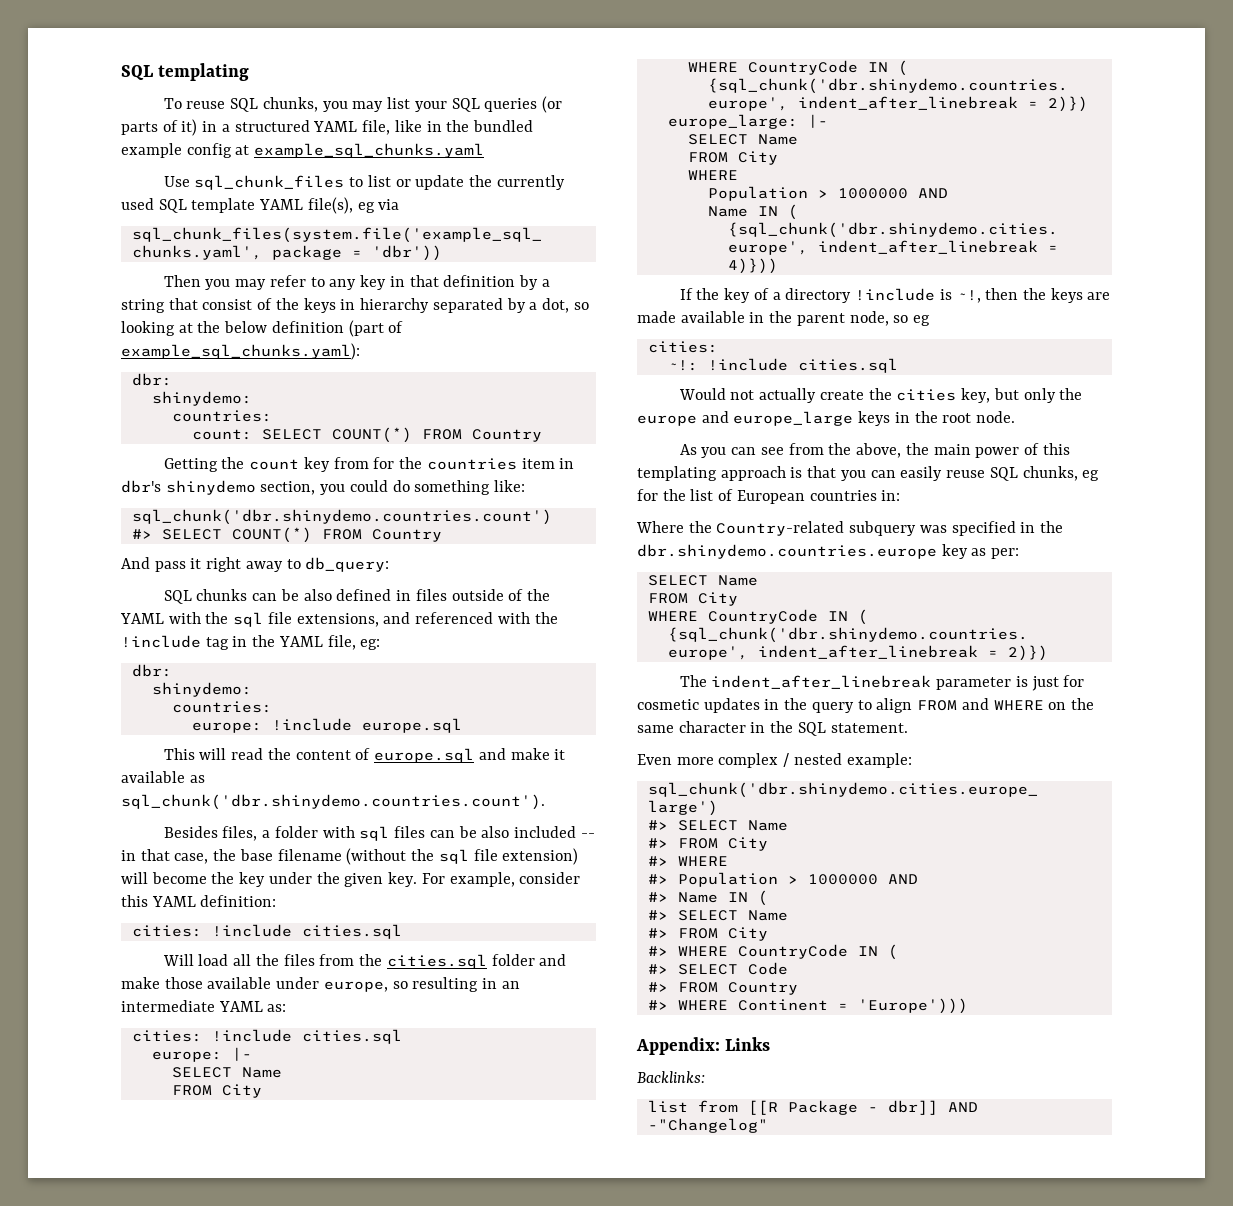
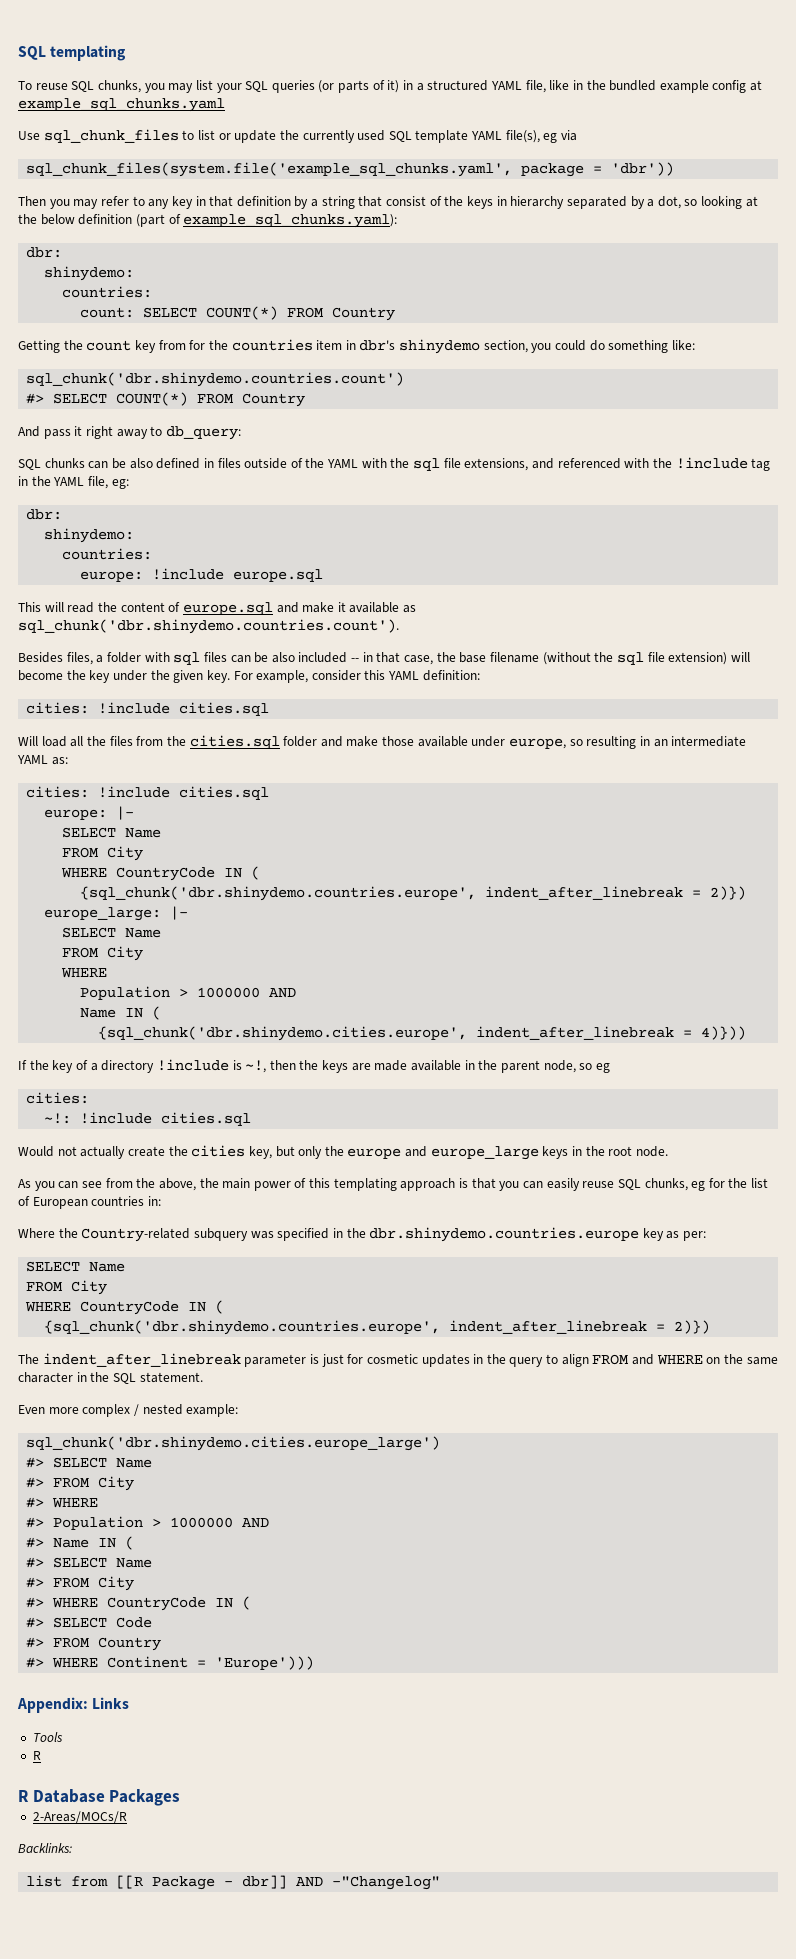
(771, 1044) none -> [32,1732,63,1742] [32,1751,41,1760] [18,1789,181,1806] [32,1811,127,1823] // Tools // R // R Database Packages // 2-Areas/MOCs/R

